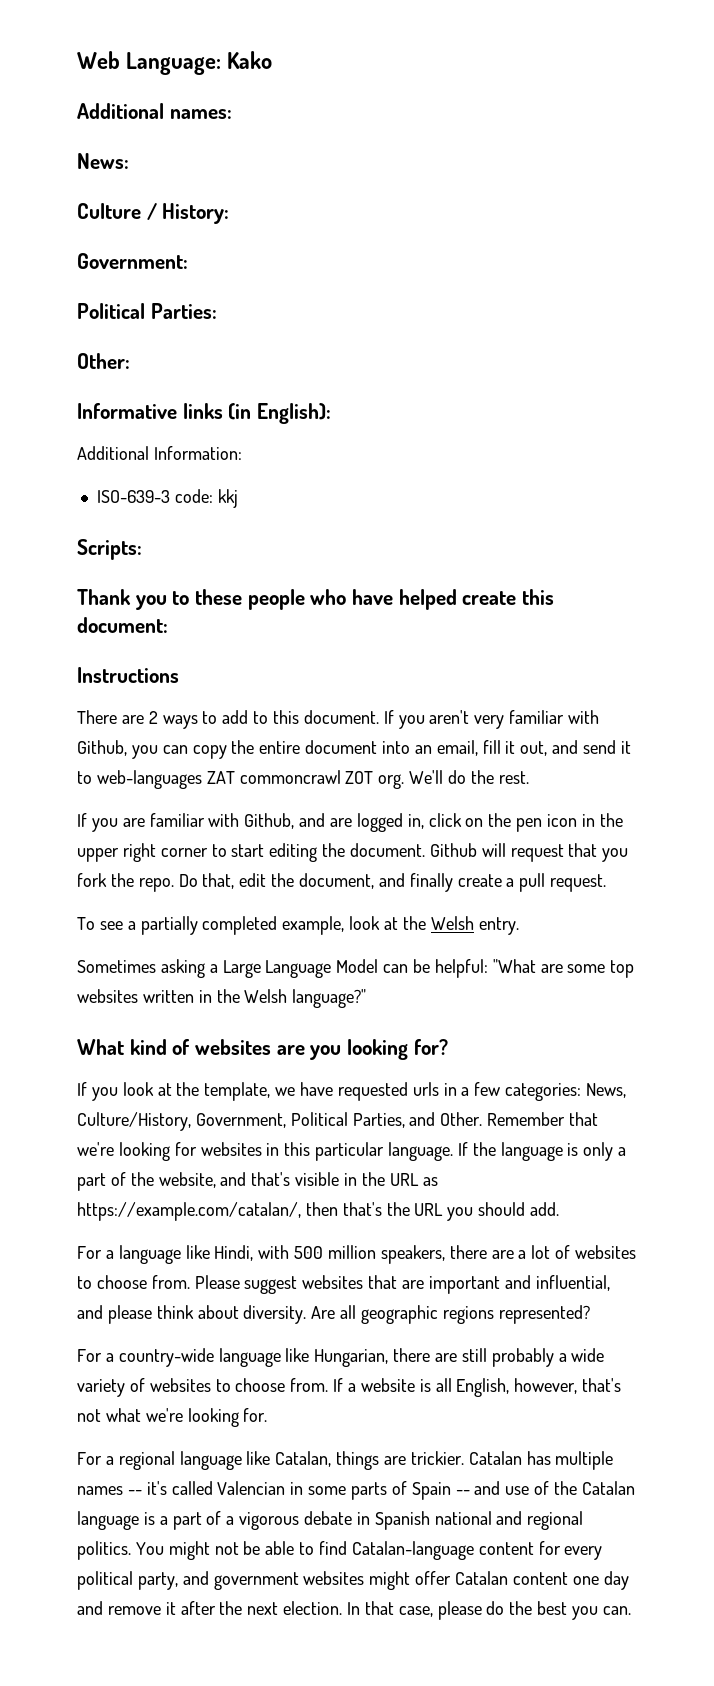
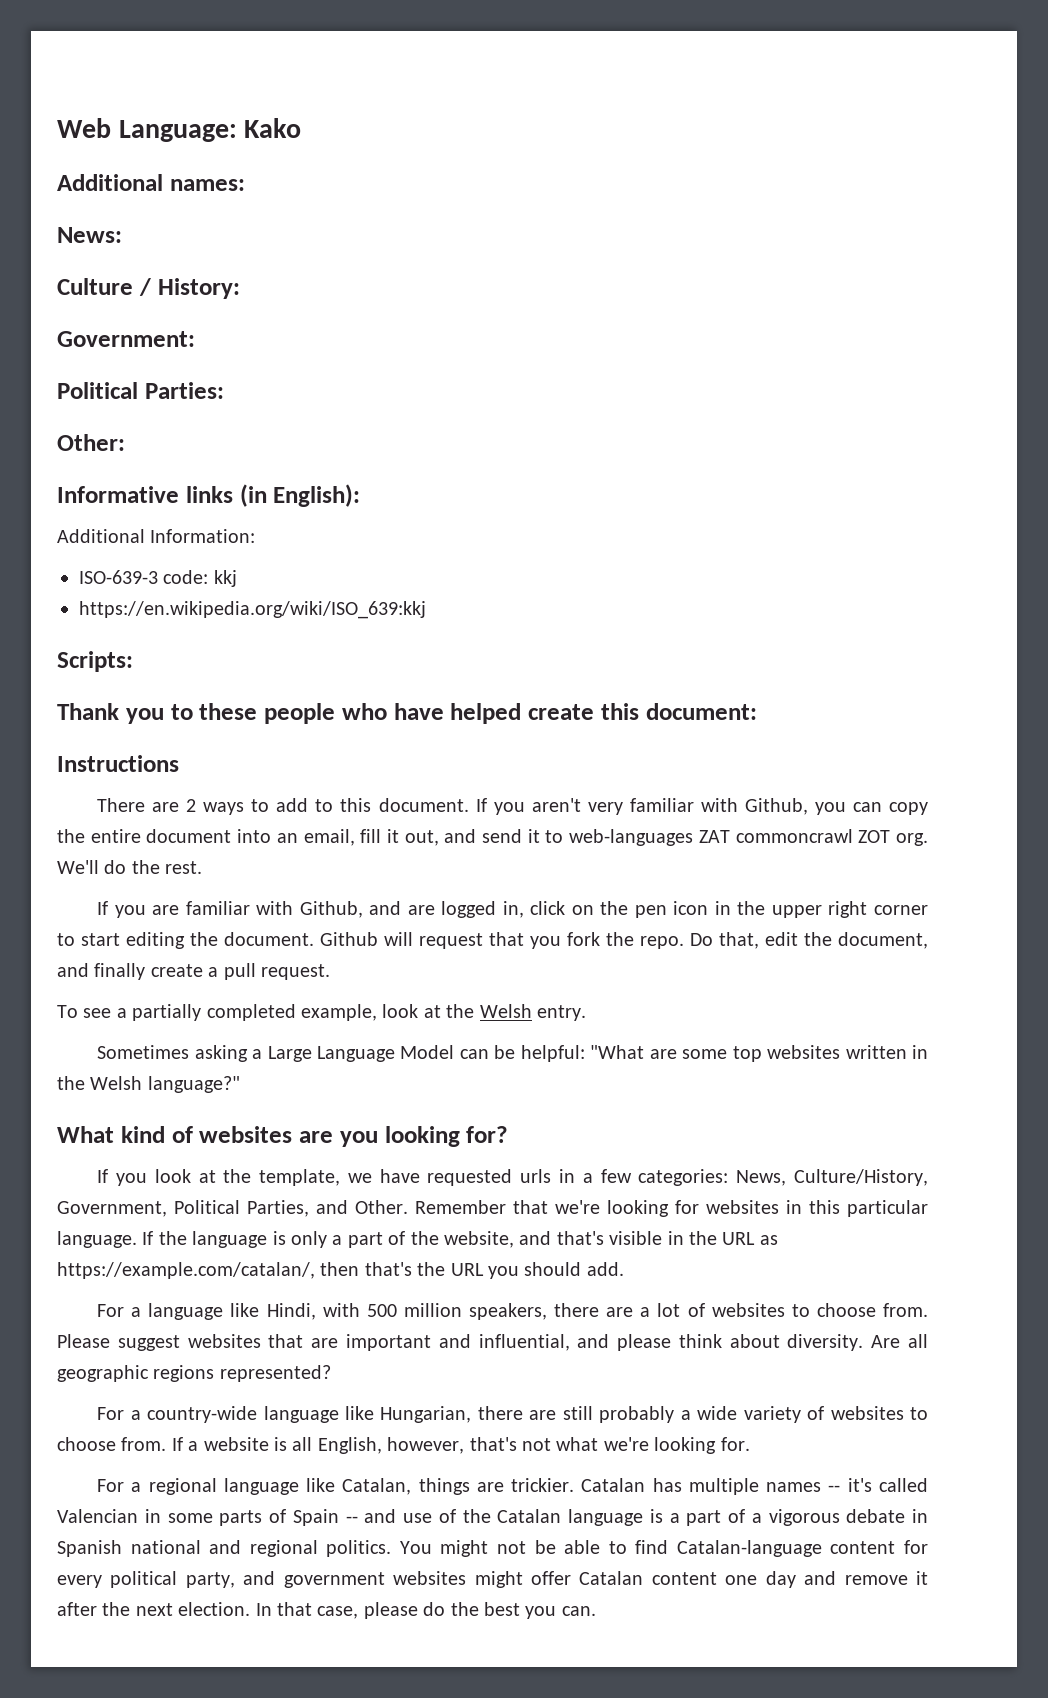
(238, 498) none -> [79,601,426,619] // https://en.wikipedia.org/wiki/ISO_639:kkj

